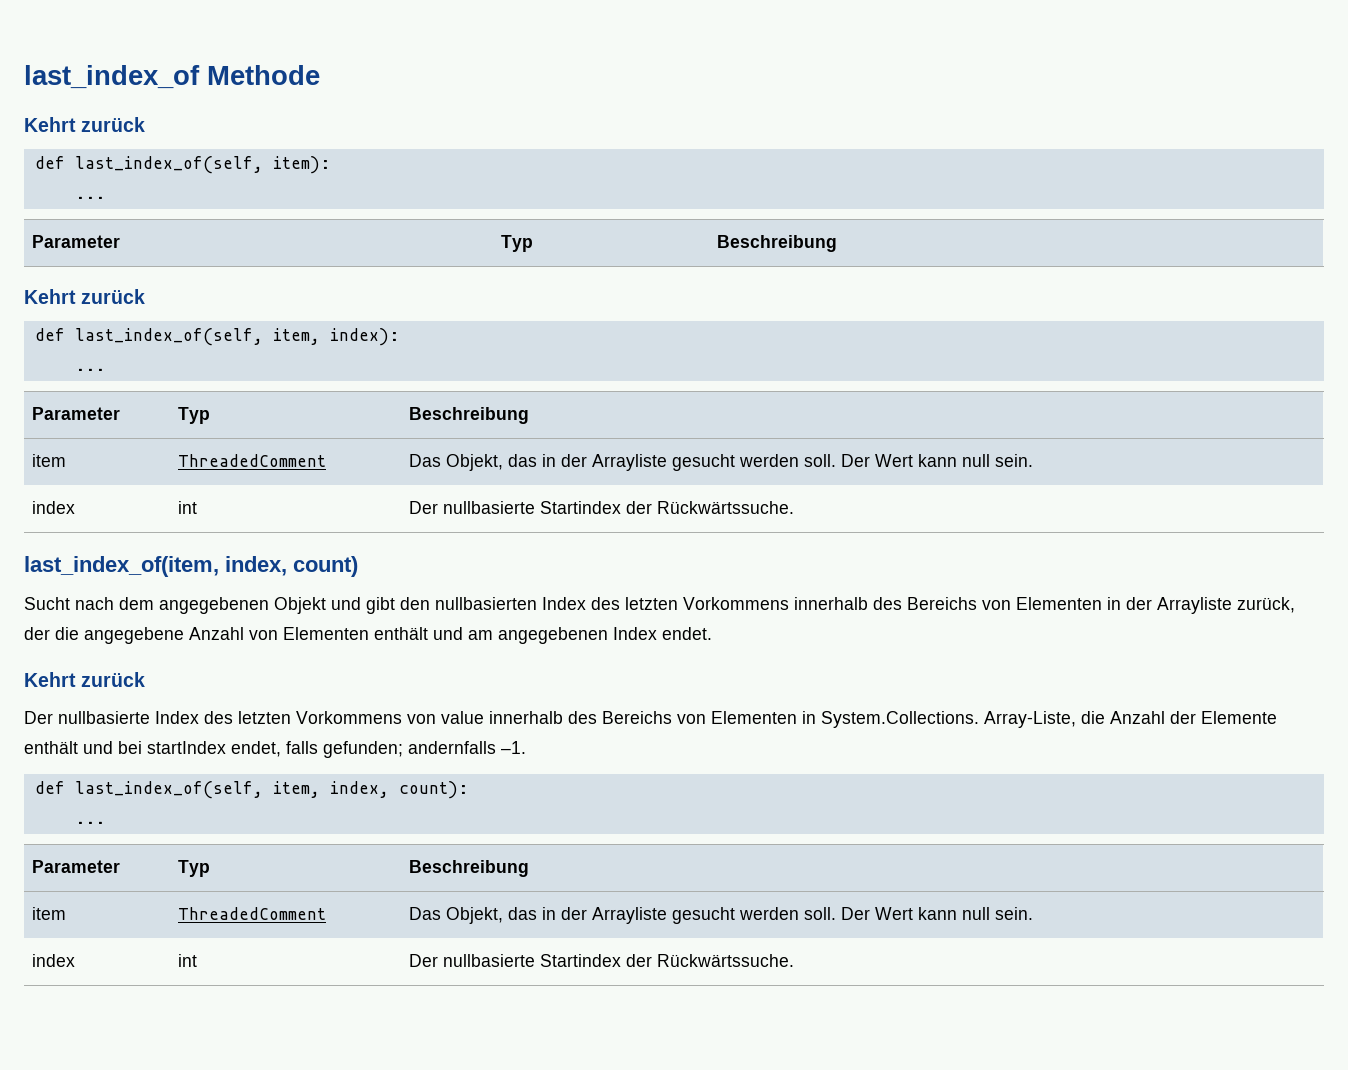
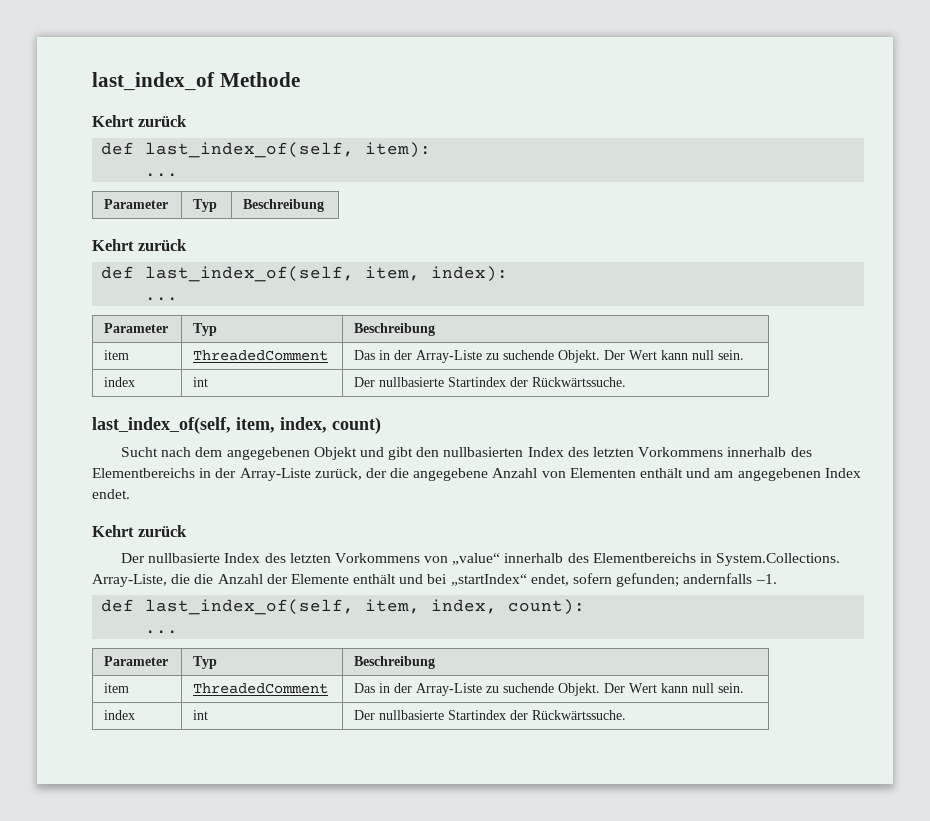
[445,454,836,471] Objekt, das in der Arrayliste gesucht werden soll. -> [379,350,601,363] in der Array-Liste zu suchende Objekt.
[24,556,219,577] last_index_of(item, -> [92,417,275,434] last_index_of(self, item,
[907,597,1232,614] Bereichs von Elementen in der Arrayliste -> [92,468,311,481] Elementbereichs in der Array-Liste
[441,711,797,724] value innerhalb des Bereichs von Elementen -> [452,553,696,565] „value“ innerhalb des Elementbereichs
(1105, 717) none -> [194,574,214,584] die
[147,741,318,757] startIndex endet, falls -> [450,573,613,586] „startIndex“ endet, sofern
[445,907,836,924] Objekt, das in der Arrayliste gesucht werden soll. -> [379,683,601,696] in der Array-Liste zu suchende Objekt.

